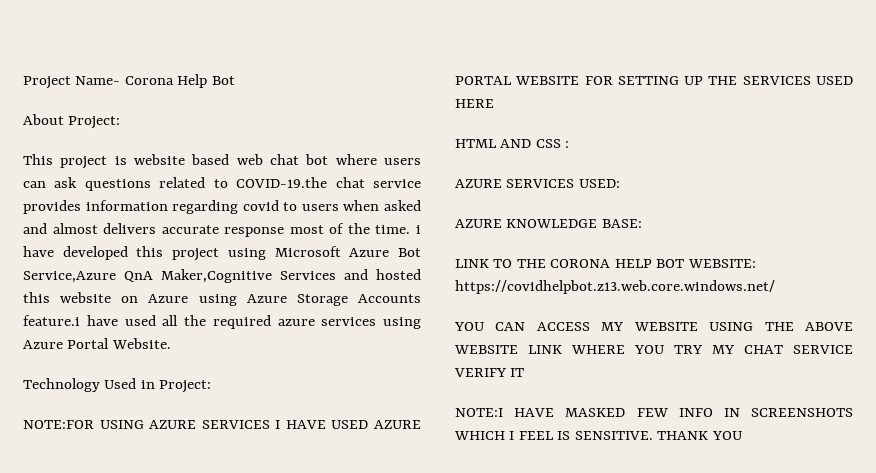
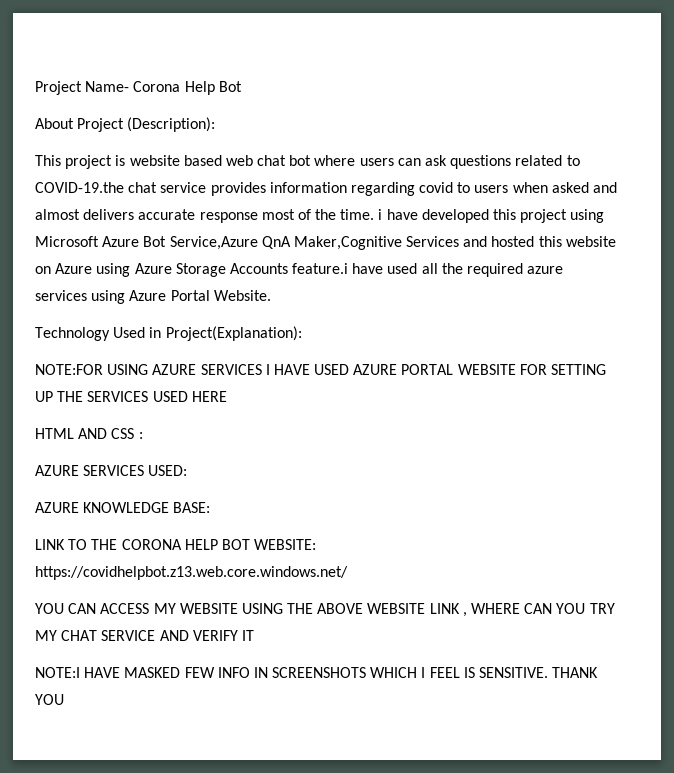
[68,116,121,129] Project: -> [77,117,216,132] Project (Description):
[159,380,212,393] Project: -> [165,326,302,341] Project(Explanation):
[571,345,625,354] WHERE -> [462,603,553,617] , WHERE CAN
(853, 349) none -> [159,630,189,641] AND

